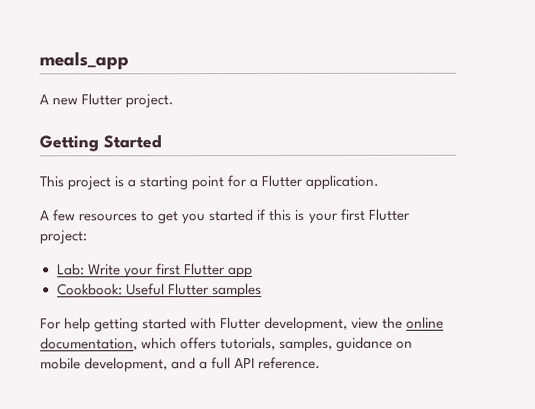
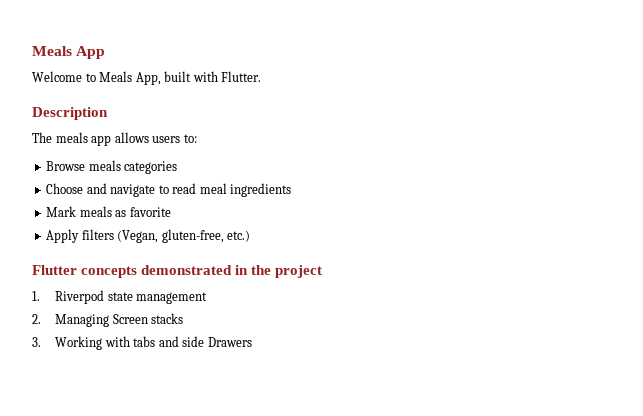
[39,51,129,70] [39,93,175,109] [39,134,162,152] [39,174,380,191] [40,208,411,225] [40,230,88,245] [56,263,253,279] [56,283,262,299] [40,316,445,333] [40,336,414,352] [40,356,322,373] meals_app // A new Flutter project. // Getting Started // This project is a starting point for a Flutter application. // A few resources to get you started if this is your first Flutter project: // Lab: Write your first Flutter app // Cookbook: Useful Flutter samples // For help getting started with Flutter development, view the online documentation, which offers tutorials, samples, guidance on mobile development, and a full API reference. -> [32,46,106,59] [32,71,262,85] [32,107,108,120] [32,132,197,146] [46,160,178,174] [46,183,292,197] [46,206,171,217] [46,229,251,243] [32,265,323,278] [32,290,208,304] [32,313,184,327] [32,336,252,350] Meals App // Welcome to Meals App, built with Flutter. // Description // The meals app allows users to: // Browse meals categories // Choose and navigate to read meal ingredients // Mark meals as favorite // Apply filters (Vegan, gluten-free, etc.) // Flutter concepts demonstrated in the project // 1. Riverpod state management // 2. Managing Screen stacks // 3. Working with tabs and side Drawers

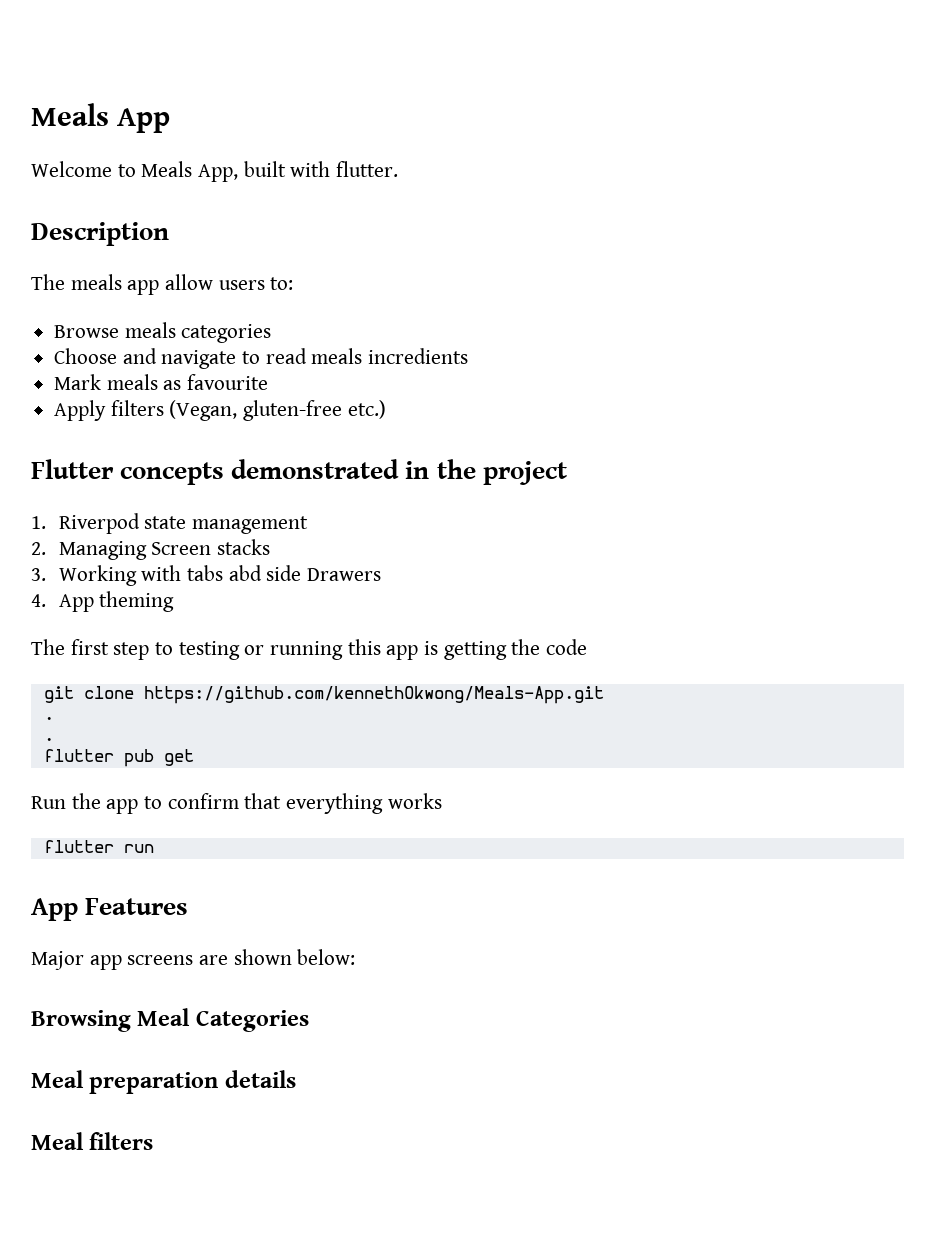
[221,71,262,82] Flutter. -> [336,161,399,177] flutter.
[114,132,149,143] allows -> [165,274,214,290] allow
[199,183,292,197] meal ingredients -> [311,348,469,364] meals incredients
[129,207,171,217] favorite -> [187,374,269,390] favourite
[161,229,224,243] gluten-free, -> [243,400,343,421] gluten-free
[158,336,179,347] and -> [228,565,262,581] abd
(252, 342) none -> [31,591,175,612] [31,639,588,660] [43,686,604,704] [43,716,54,720] [43,737,54,741] [43,749,194,767] [31,793,442,814] [43,840,154,853] [31,898,189,921] [31,949,356,970] [31,1008,309,1032] [31,1070,296,1094] [31,1132,154,1150] // 4. App theming // The first step to testing or running this app is getting the code // git clone https://github.com/kennethOkwong/Meals-App.git // . // . // flutter pub get // Run the app to confirm that everything works // flutter run // App Features // Major app screens are shown below: // Browsing Meal Categories // Meal preparation details // Meal filters

